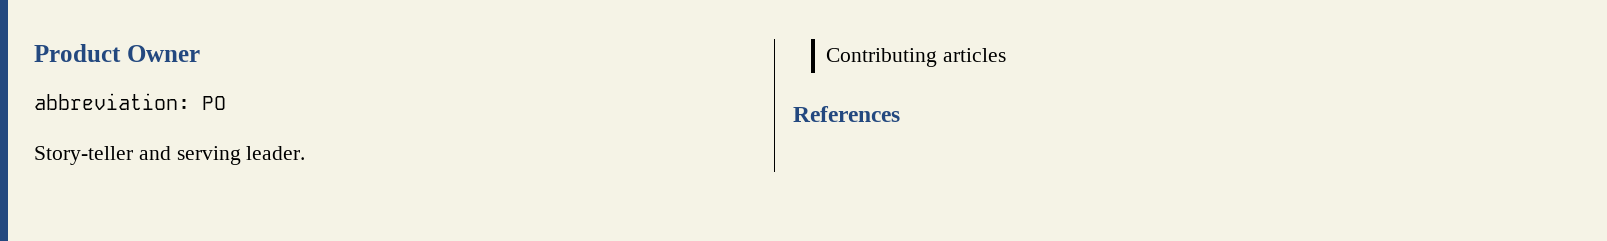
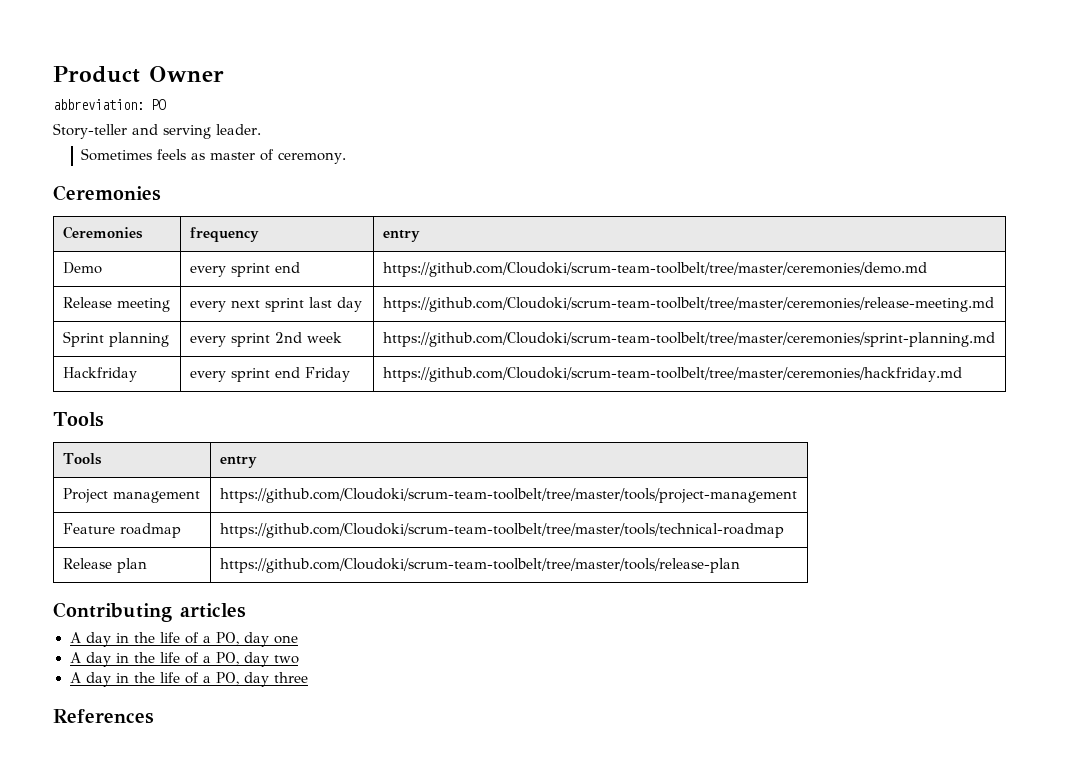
[826,48,1007,67] Contributing articles -> [81,148,347,164] [53,185,161,201] [62,226,143,239] [189,227,259,242] [382,230,420,242] [62,262,102,274] [189,262,300,277] [382,262,927,277] [62,297,170,312] [189,297,362,312] [382,297,994,312] [62,331,169,347] [189,332,342,347] [382,332,995,347] [62,367,137,382] [189,367,350,382] [382,367,962,382] [53,412,104,427] [62,453,102,465] [219,456,257,468] [62,488,200,503] [219,488,797,503] [62,523,181,538] [219,523,784,538] [62,558,147,573] [219,558,740,573] [53,602,246,622] [69,632,298,647] [69,652,299,667] [69,672,308,687] Sometimes feels as master of ceremony. // Ceremonies // Ceremonies | frequency | entry // Demo | every sprint end | https://github.com/Cloudoki/scrum-team-toolbelt/tree/master/ceremonies/demo.md // Release meeting | every next sprint last day | https://github.com/Cloudoki/scrum-team-toolbelt/tree/master/ceremonies/release-meeting.md // Sprint planning | every sprint 2nd week | https://github.com/Cloudoki/scrum-team-toolbelt/tree/master/ceremonies/sprint-planning.md // Hackfriday | every sprint end Friday | https://github.com/Cloudoki/scrum-team-toolbelt/tree/master/ceremonies/hackfriday.md // Tools // Tools | entry // Project management | https://github.com/Cloudoki/scrum-team-toolbelt/tree/master/tools/project-management // Feature roadmap | https://github.com/Cloudoki/scrum-team-toolbelt/tree/master/tools/technical-roadmap // Release plan | https://github.com/Cloudoki/scrum-team-toolbelt/tree/master/tools/release-plan // Contributing articles // A day in the life of a PO, day one // A day in the life of a PO, day two // A day in the life of a PO, day three

